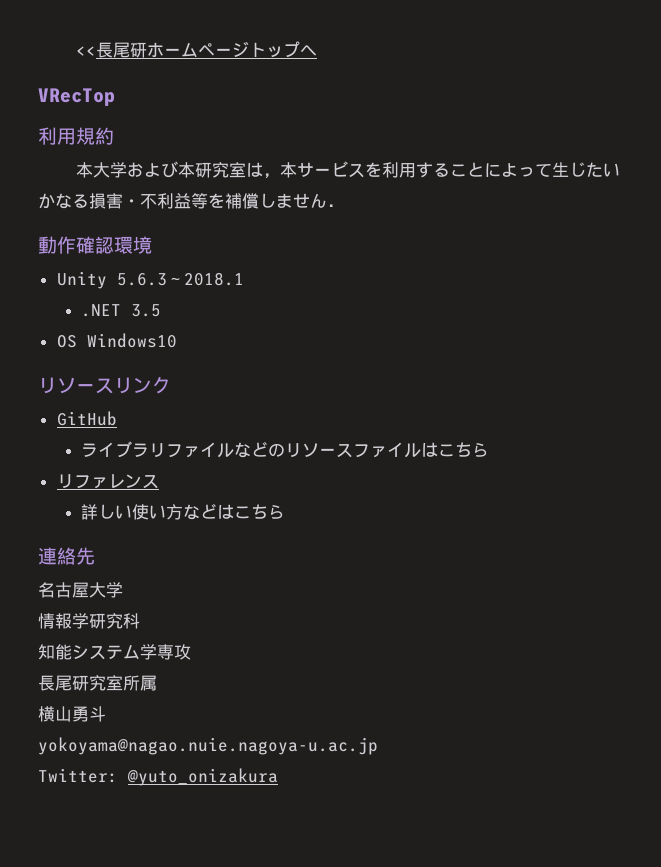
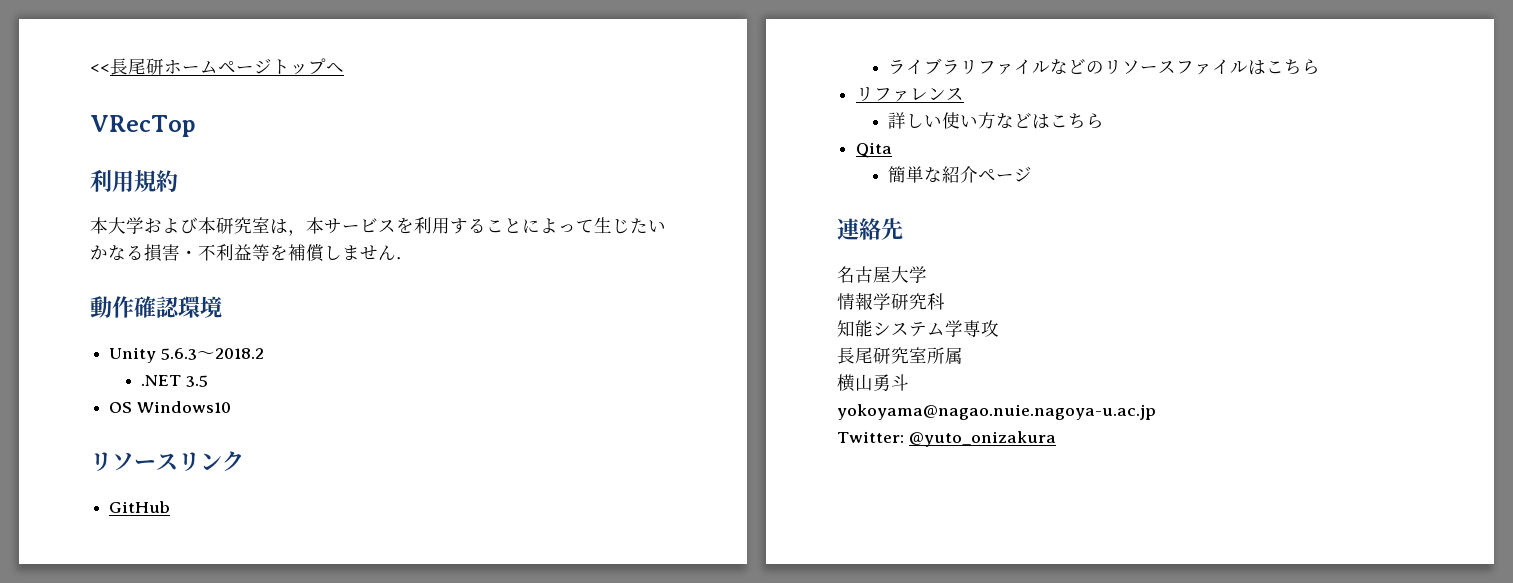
[183,272,244,286] 2018.1 -> [214,348,264,359] 2018.2
(286, 512) none -> [856,142,893,158] [888,166,1033,183] // Qita // 簡単な紹介ページ

